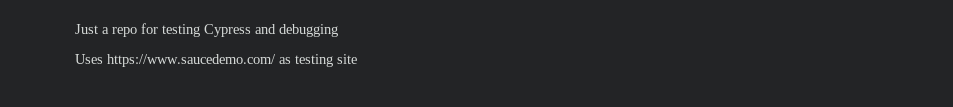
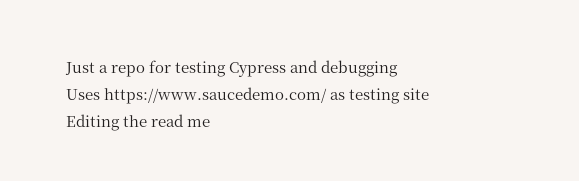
(357, 59) none -> [66,114,211,131] // Editing the read me

